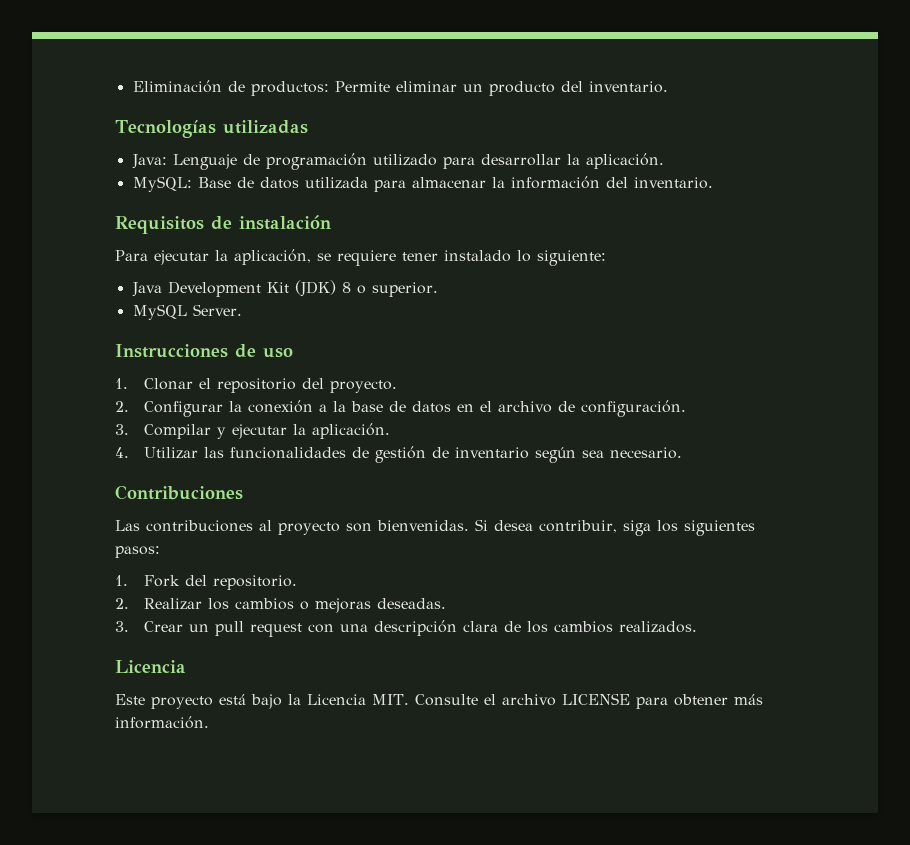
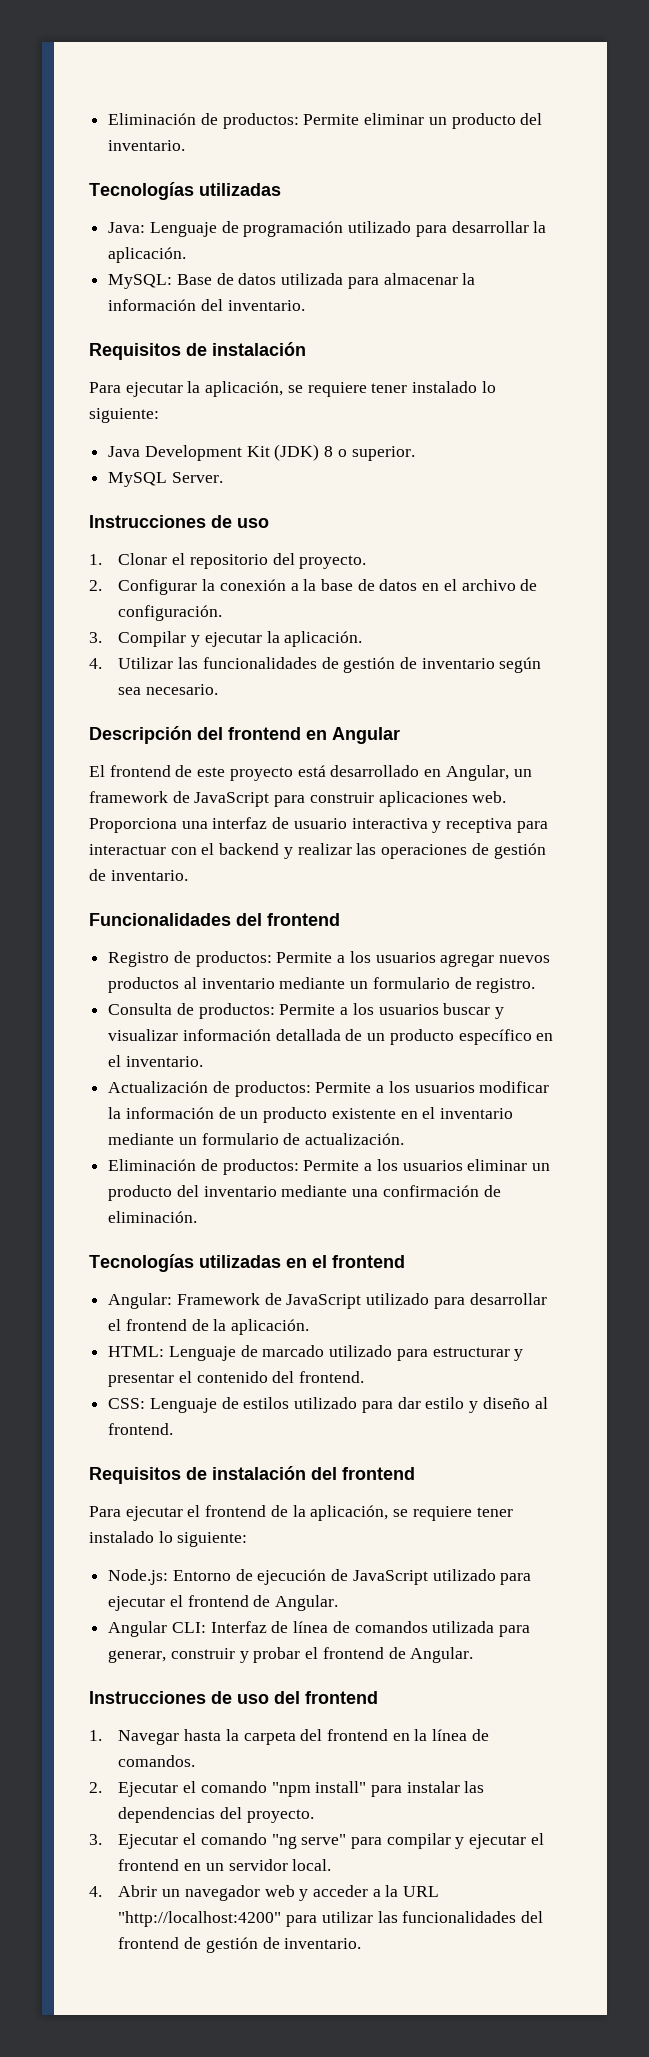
[115,485,243,500] [115,519,755,536] [115,546,160,558] [115,575,297,590] [115,598,446,613] [115,620,697,637] [115,660,186,673] [115,693,763,709] [115,716,209,729] Contribuciones // Las contribuciones al proyecto son bienvenidas. Si desea contribuir, siga los siguientes pasos: // 1. Fork del repositorio. // 2. Realizar los cambios o mejoras deseadas. // 3. Crear un pull request con una descripción clara de los cambios realizados. // Licencia // Este proyecto está bajo la Licencia MIT. Consulte el archivo LICENSE para obtener más información. -> [89,726,400,744] [89,765,532,781] [89,791,507,807] [89,817,548,833] [89,843,546,859] [89,869,188,881] [89,913,340,926] [108,951,551,967] [108,977,536,993] [108,1003,505,1019] [108,1029,554,1045] [108,1055,203,1067] [108,1081,550,1097] [108,1107,514,1123] [108,1133,405,1145] [108,1159,551,1175] [108,1185,501,1201] [108,1211,198,1223] [89,1254,405,1272] [108,1293,547,1309] [108,1319,310,1335] [108,1345,524,1361] [108,1371,365,1387] [108,1397,548,1413] [108,1423,174,1435] [89,1466,415,1484] [89,1505,513,1521] [89,1531,248,1547] [108,1569,532,1585] [108,1595,339,1611] [108,1621,531,1637] [108,1647,474,1663] [89,1691,378,1704] [89,1729,489,1745] [118,1755,196,1767] [89,1781,485,1797] [118,1807,314,1823] [89,1833,544,1849] [118,1859,332,1871] [89,1885,440,1901] [118,1911,543,1927] [118,1937,362,1953] Descripción del frontend en Angular // El frontend de este proyecto está desarrollado en Angular, un framework de JavaScript para construir aplicaciones web. Proporciona una interfaz de usuario interactiva y receptiva para interactuar con el backend y realizar las operaciones de gestión de inventario. // Funcionalidades del frontend // Registro de productos: Permite a los usuarios agregar nuevos productos al inventario mediante un formulario de registro. // Consulta de productos: Permite a los usuarios buscar y visualizar información detallada de un producto específico en el inventario. // Actualización de productos: Permite a los usuarios modificar la información de un producto existente en el inventario mediante un formulario de actualización. // Eliminación de productos: Permite a los usuarios eliminar un producto del inventario mediante una confirmación de eliminación. // Tecnologías utilizadas en el frontend // Angular: Framework de JavaScript utilizado para desarrollar el frontend de la aplicación. // HTML: Lenguaje de marcado utilizado para estructurar y presentar el contenido del frontend. // CSS: Lenguaje de estilos utilizado para dar estilo y diseño al frontend. // Requisitos de instalación del frontend // Para ejecutar el frontend de la aplicación, se requiere tener instalado lo siguiente: // Node.js: Entorno de ejecución de JavaScript utilizado para ejecutar el frontend de Angular. // Angular CLI: Interfaz de línea de comandos utilizada para generar, construir y probar el frontend de Angular. // Instrucciones de uso del frontend // 1. Navegar hasta la carpeta del frontend en la línea de comandos. // 2. Ejecutar el comando "npm install" para instalar las dependencias del proyecto. // 3. Ejecutar el comando "ng serve" para compilar y ejecutar el frontend en un servidor local. // 4. Abrir un navegador web y acceder a la URL "http://localhost:4200" para utilizar las funcionalidades del frontend de gestión de inventario.

